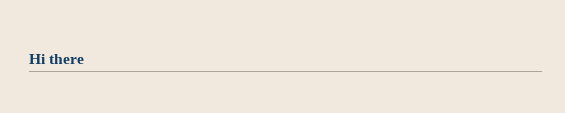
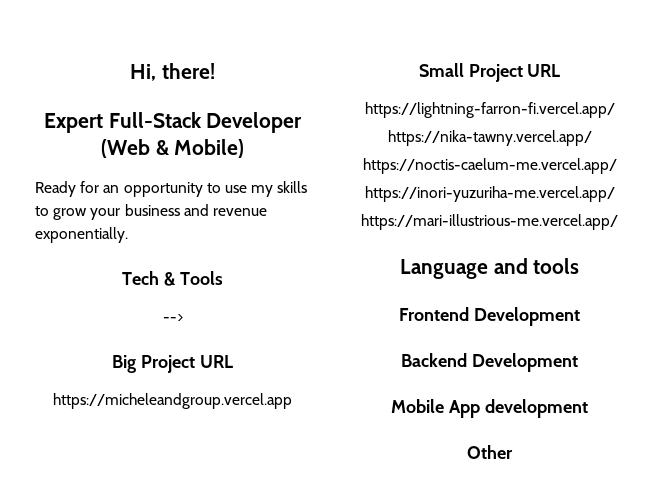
[29,54,85,64] Hi there -> [130,63,215,81] [43,112,303,133] [100,139,245,158] [35,181,308,197] [35,204,267,220] [35,227,128,243] [122,271,223,286] [162,314,183,322] [112,355,233,373] [53,393,293,409] [418,63,561,82] [364,102,615,118] [387,130,592,146] [362,158,617,174] [364,186,615,202] [361,214,619,230] [399,258,580,279] [399,307,580,326] [401,353,578,372] [391,399,588,418] [467,445,513,459] Hi, there! // Expert Full-Stack Developer (Web & Mobile) // Ready for an opportunity to use my skills to grow your business and revenue exponentially. // Tech & Tools // --> // Big Project URL // https://micheleandgroup.vercel.app // Small Project URL // https://lightning-farron-fi.vercel.app/ // https://nika-tawny.vercel.app/ // https://noctis-caelum-me.vercel.app/ // https://inori-yuzuriha-me.vercel.app/ // https://mari-illustrious-me.vercel.app/ // Language and tools // Frontend Development // Backend Development // Mobile App development // Other

